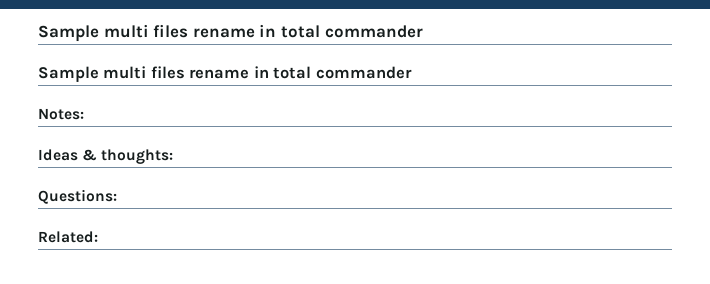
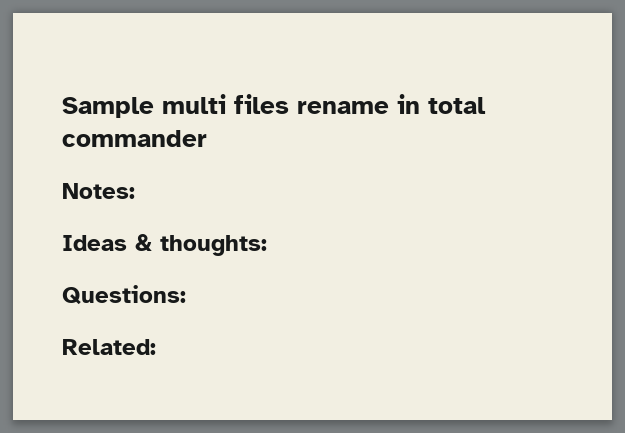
[38,24,423,42] [38,66,412,82] Sample multi files rename in total commander // Sample multi files rename in total commander -> [62,94,486,118] [62,130,207,147] Sample multi files rename in total commander

